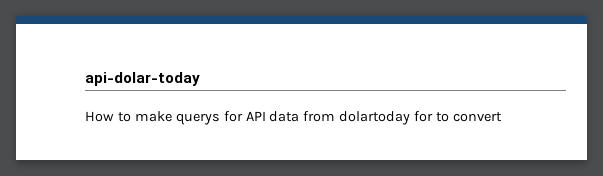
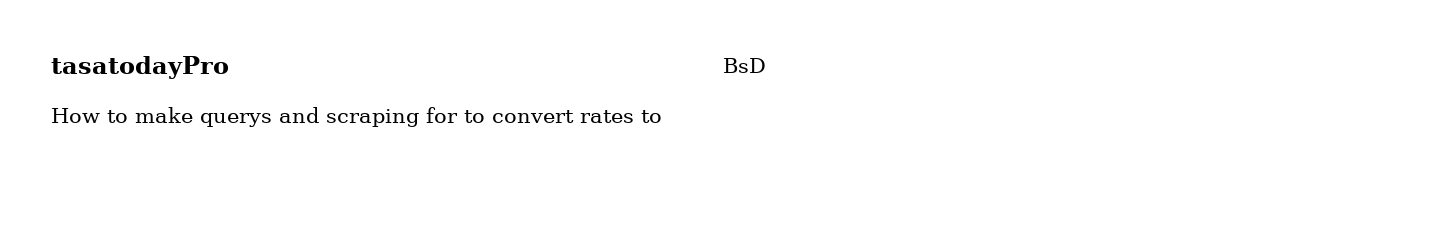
[85,72,200,86] api-dolar-today -> [51,56,229,79] tasatodayPro
[223,111,503,125] for API data from dolartoday for to convert -> [279,107,662,127] [723,58,766,73] and scraping for to convert rates to BsD

